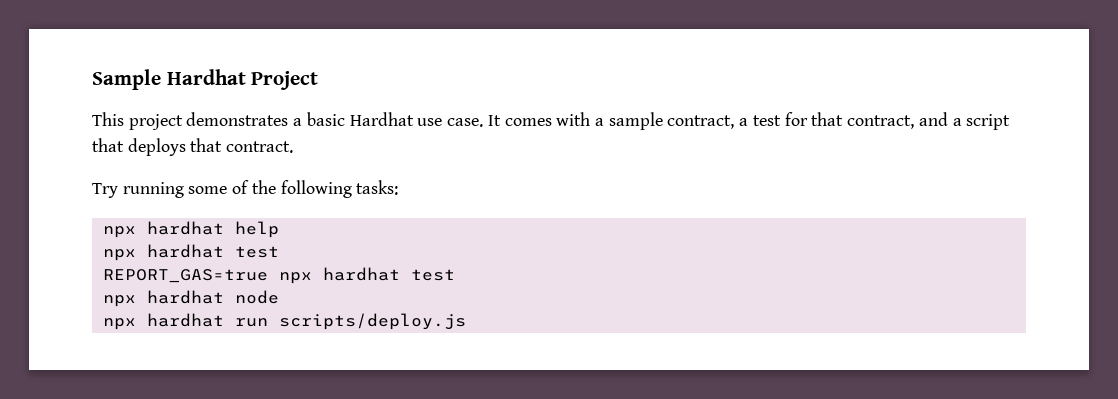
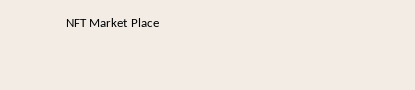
[92,69,319,90] [92,112,1011,130] [92,138,294,156] [92,180,399,198] [102,221,279,238] [102,244,279,261] [102,267,455,284] [102,290,279,307] [102,313,466,330] Sample Hardhat Project // This project demonstrates a basic Hardhat use case. It comes with a sample contract, a test for that contract, and a script that deploys that contract. // Try running some of the following tasks: // npx hardhat help // npx hardhat test // REPORT_GAS=true npx hardhat test // npx hardhat node // npx hardhat run scripts/deploy.js -> [66,18,159,27] NFT Market Place

